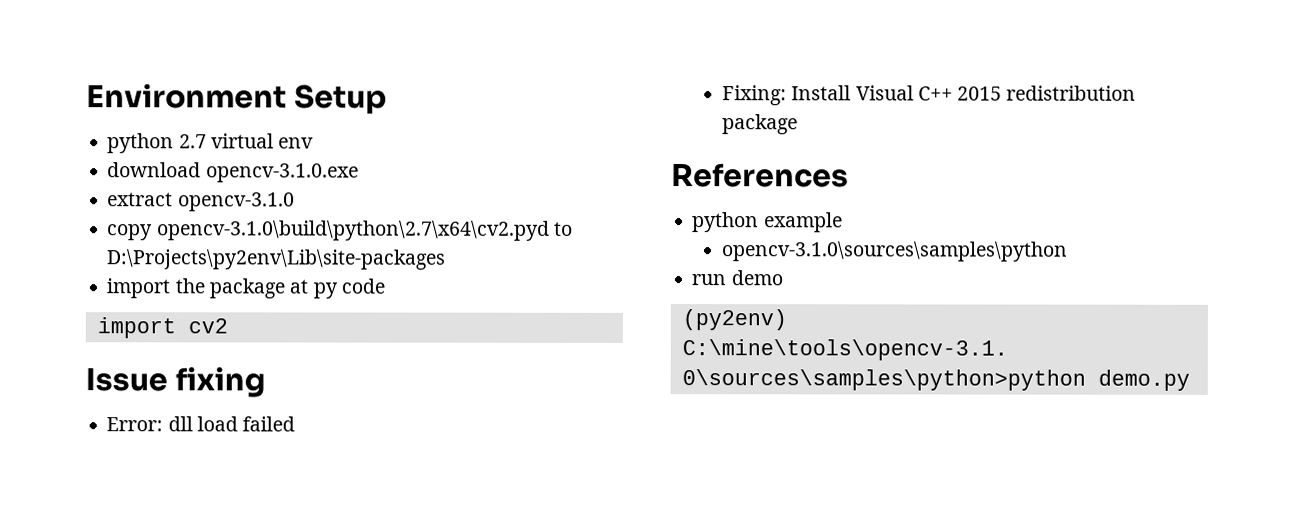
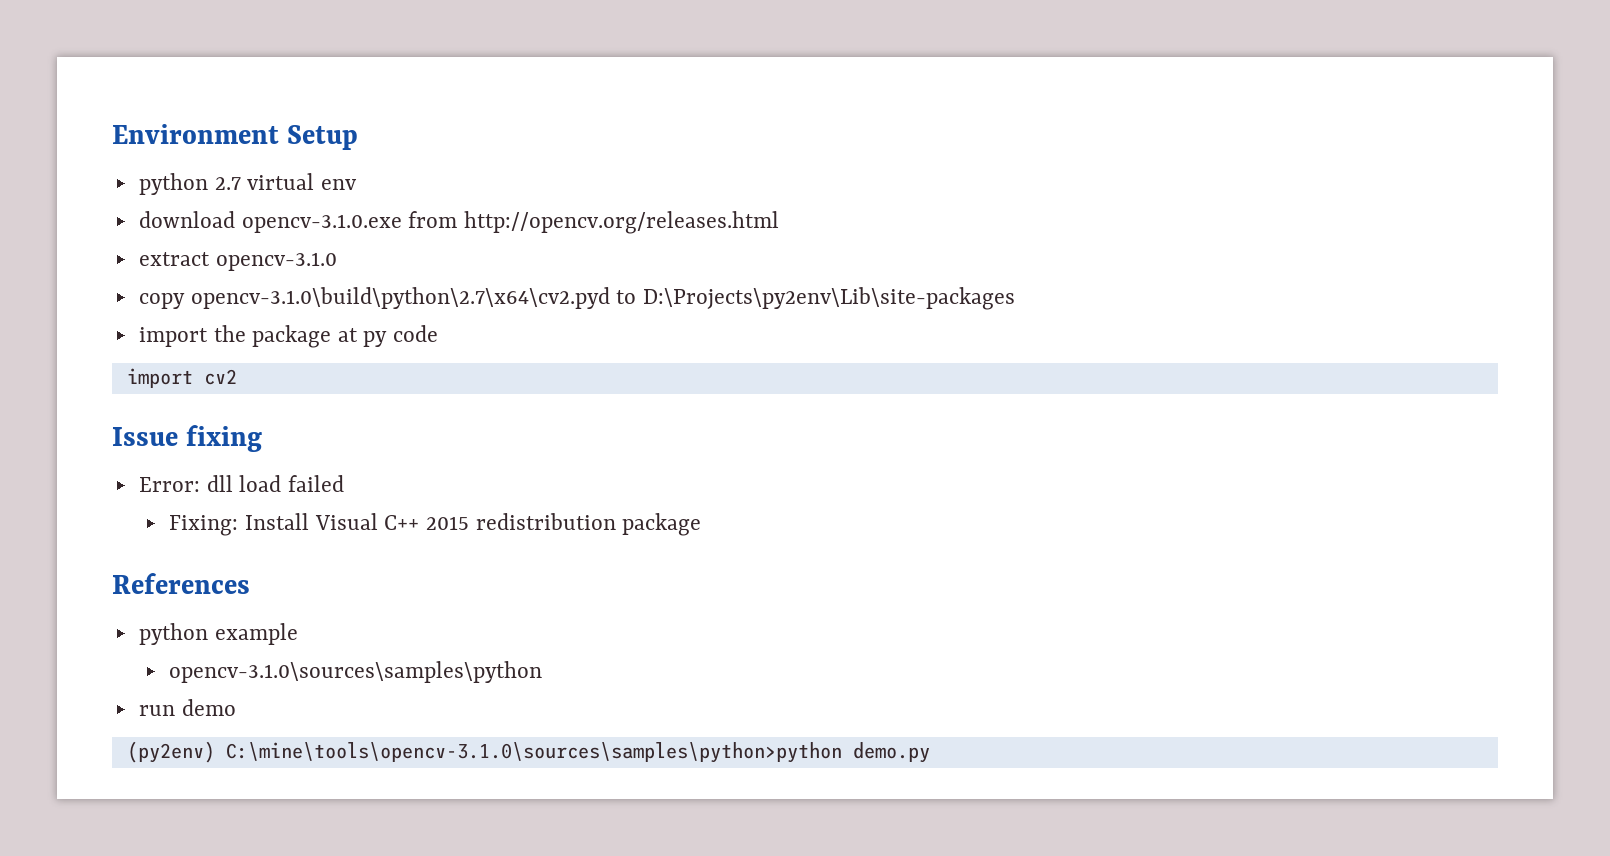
(359, 173) none -> [408,211,779,234] from http://opencv.org/releases.html

